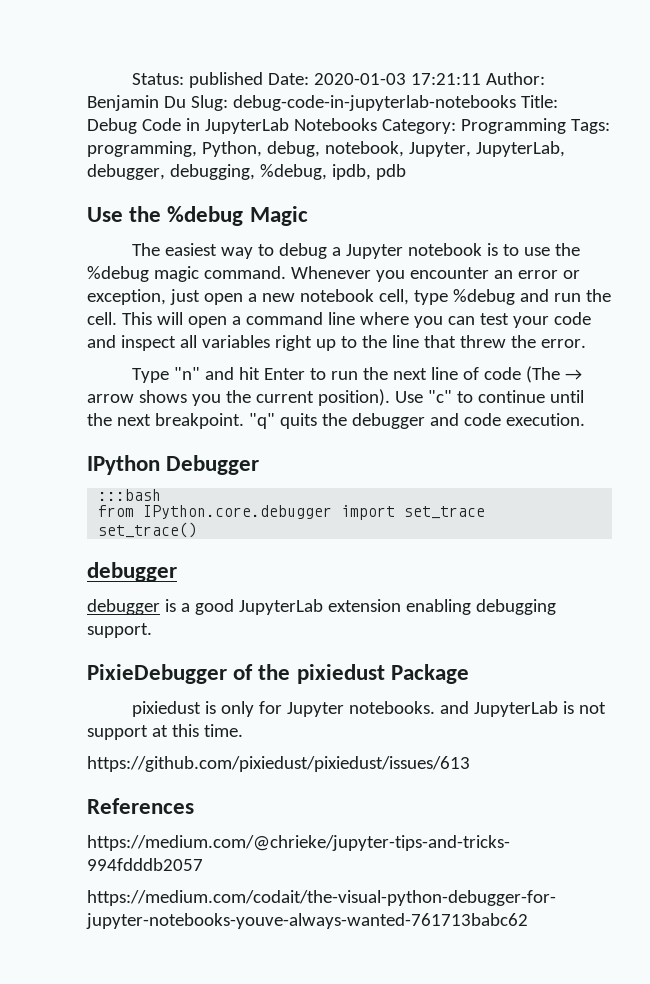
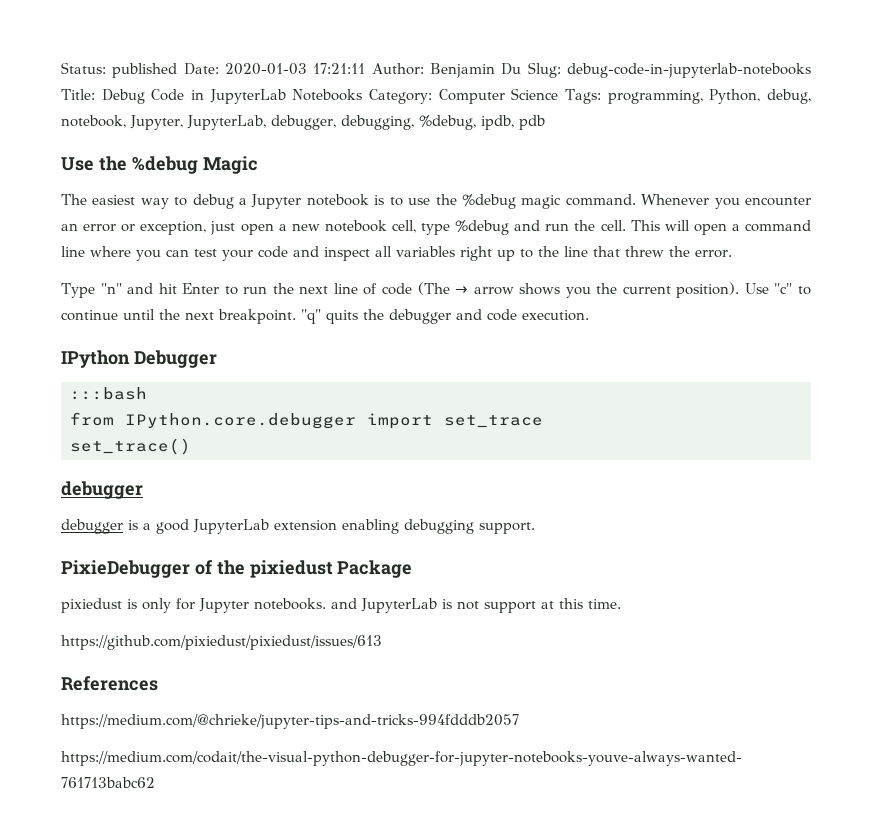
[460,118,566,134] Programming -> [438,88,559,104] Computer Science

